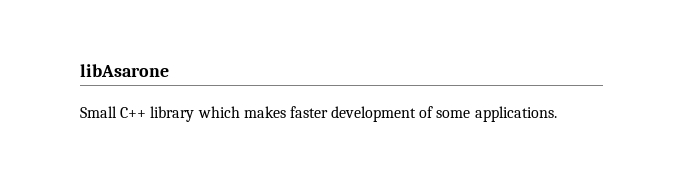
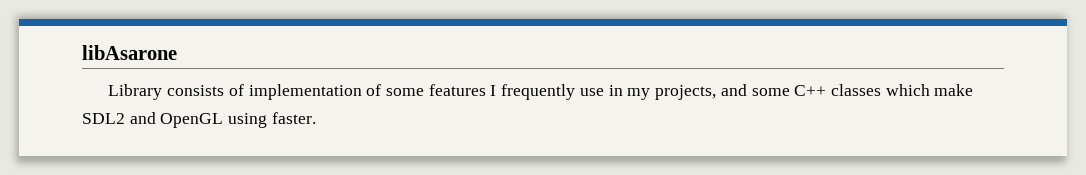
[80,106,557,122] Small C++ library which makes faster development of some applications. -> [108,84,974,100] [82,112,316,128] Library consists of implementation of some features I frequently use in my projects, and some C++ classes which make SDL2 and OpenGL using faster.

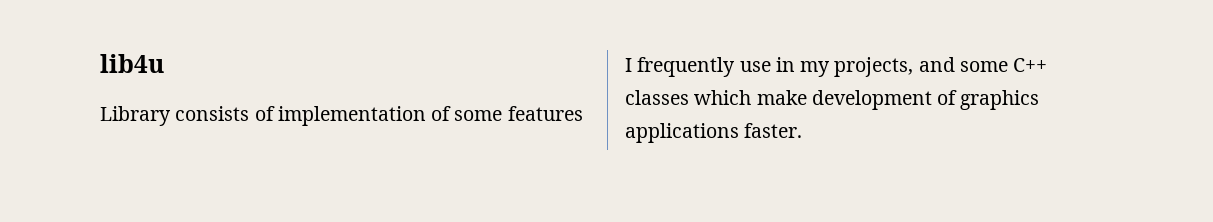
[82,45,177,60] libAsarone -> [100,54,164,73] lib4u
[82,112,268,128] SDL2 and OpenGL using -> [811,90,1040,110] [625,123,739,143] development of graphics applications

